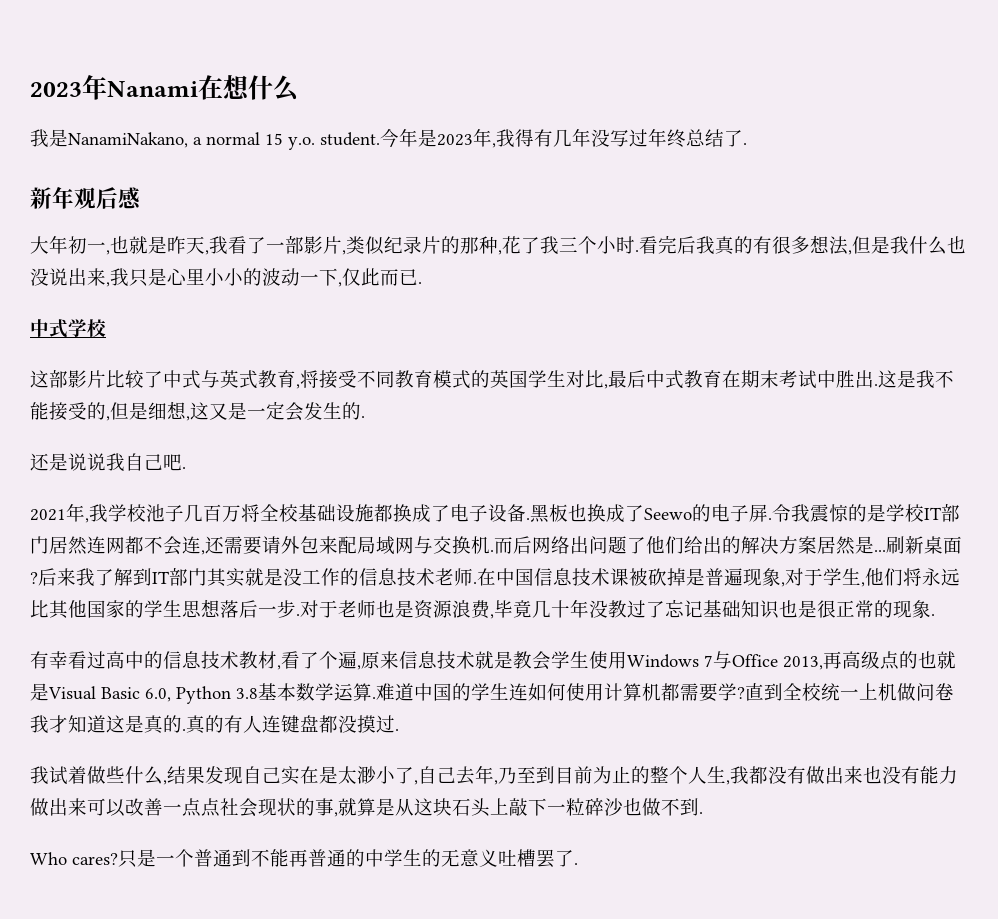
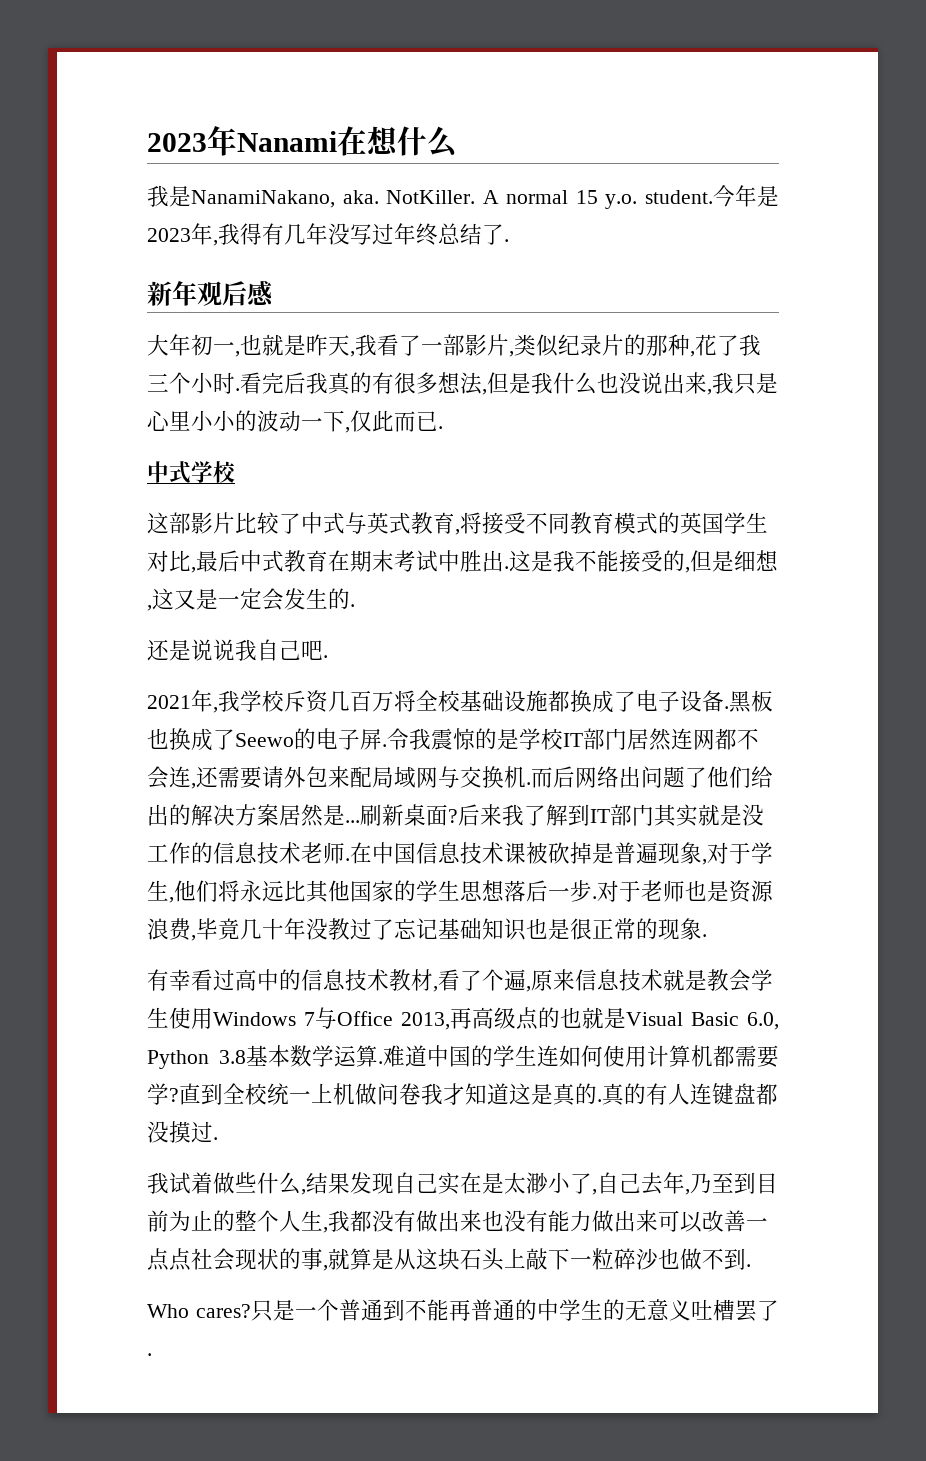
[193,137,202,145] a -> [342,190,499,204] aka. NotKiller. A
[146,504,184,522] 池子 -> [284,690,328,713] 斥资

